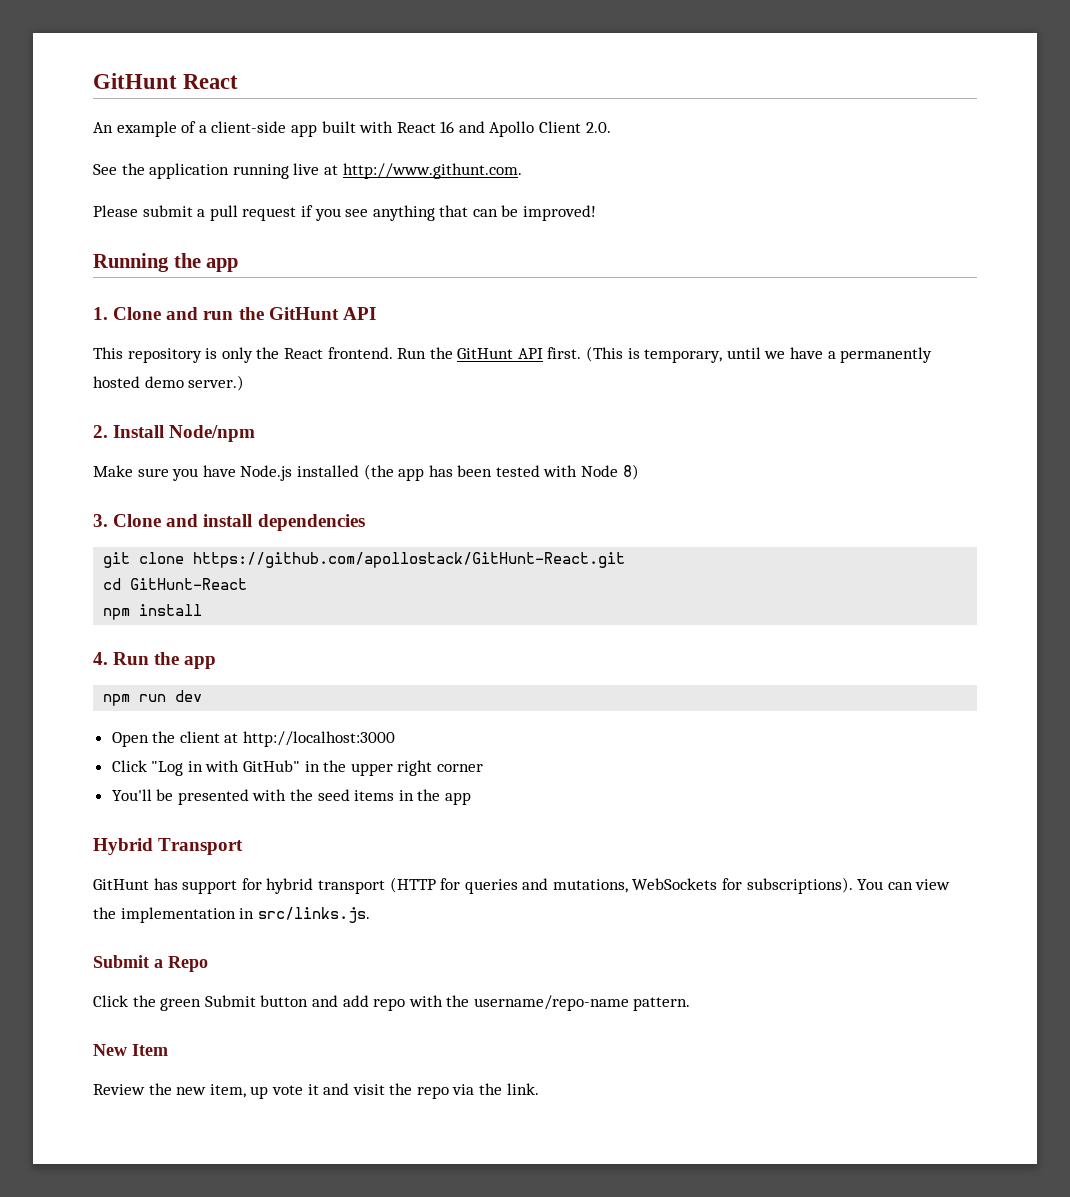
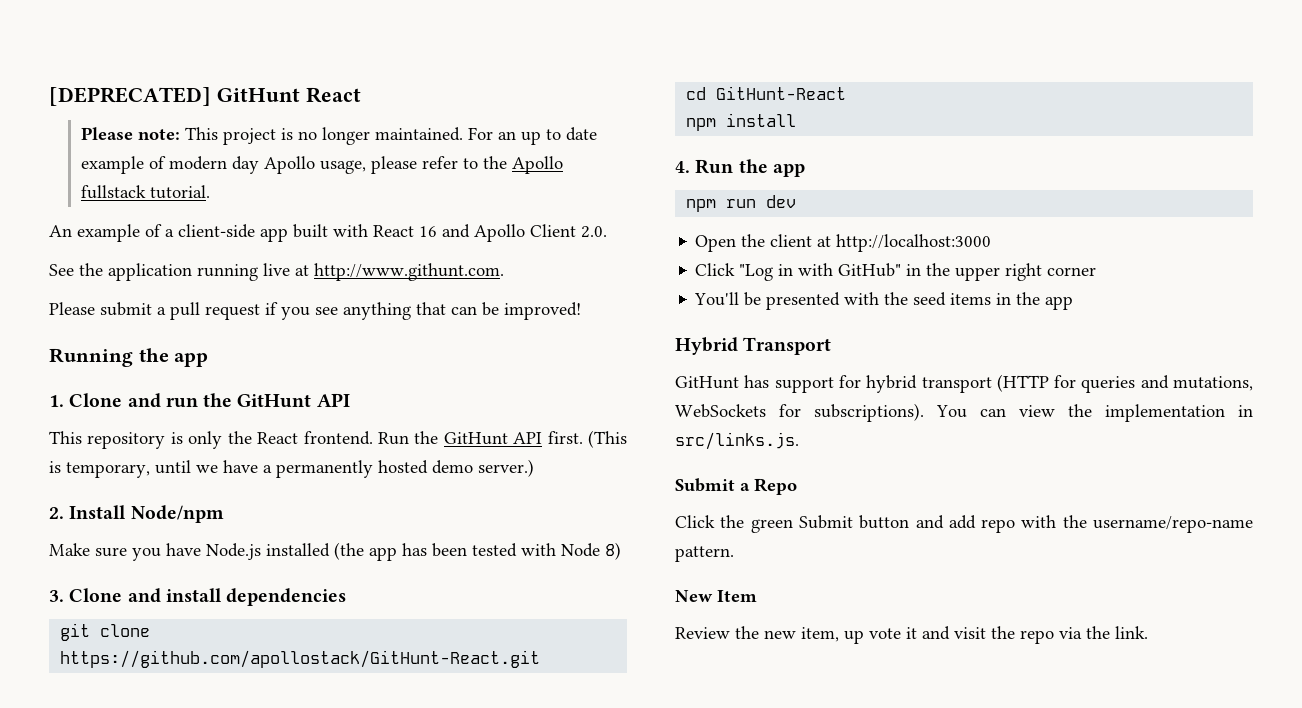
(93, 81) none -> [49,87,211,106] [DEPRECATED]
(239, 81) none -> [80,127,597,145] [80,156,563,174] [80,185,210,199] // Please note: This project is no longer maintained. For an up to date example of modern day Apollo usage, please refer to the Apollo fullstack tutorial.

